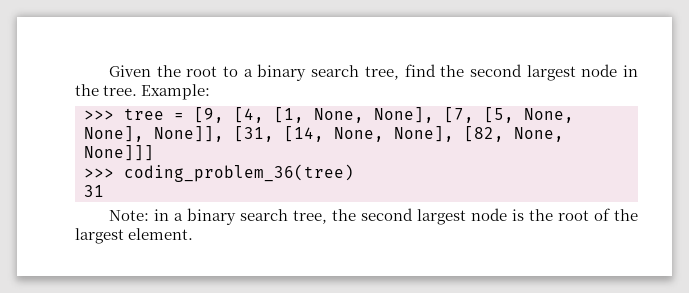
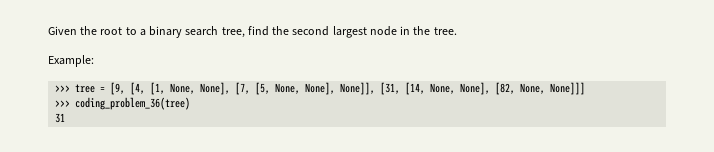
(138, 90) none -> (457, 31) //
[109,208,639,225] [75,228,194,244] // Note: in a binary search tree, the second largest node is the root of the largest element. -> (66, 118) none

